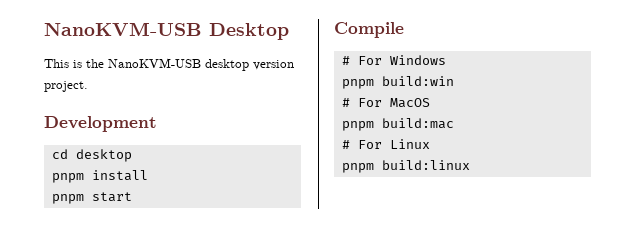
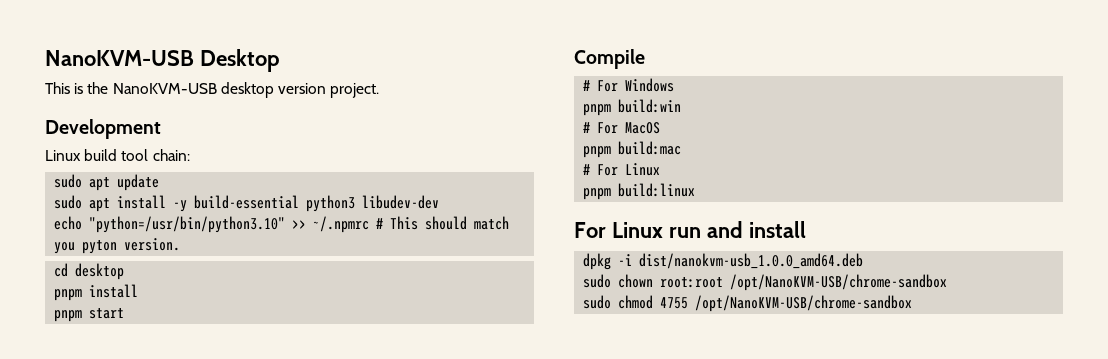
(157, 124) none -> [45,149,190,161] [54,174,160,191] [54,195,440,212] [54,216,510,233] [54,238,181,254] // Linux build tool chain: // sudo apt update // sudo apt install -y build-essential python3 libudev-dev // echo "python=/usr/bin/python3.10" >> ~/.npmrc # This should match you pyton version.
(470, 165) none -> [574,221,806,238] [583,253,864,270] [583,274,948,291] [583,295,913,312] // For Linux run and install // dpkg -i dist/nanokvm-usb_1.0.0_amd64.deb // sudo chown root:root /opt/NanoKVM-USB/chrome-sandbox // sudo chmod 4755 /opt/NanoKVM-USB/chrome-sandbox

